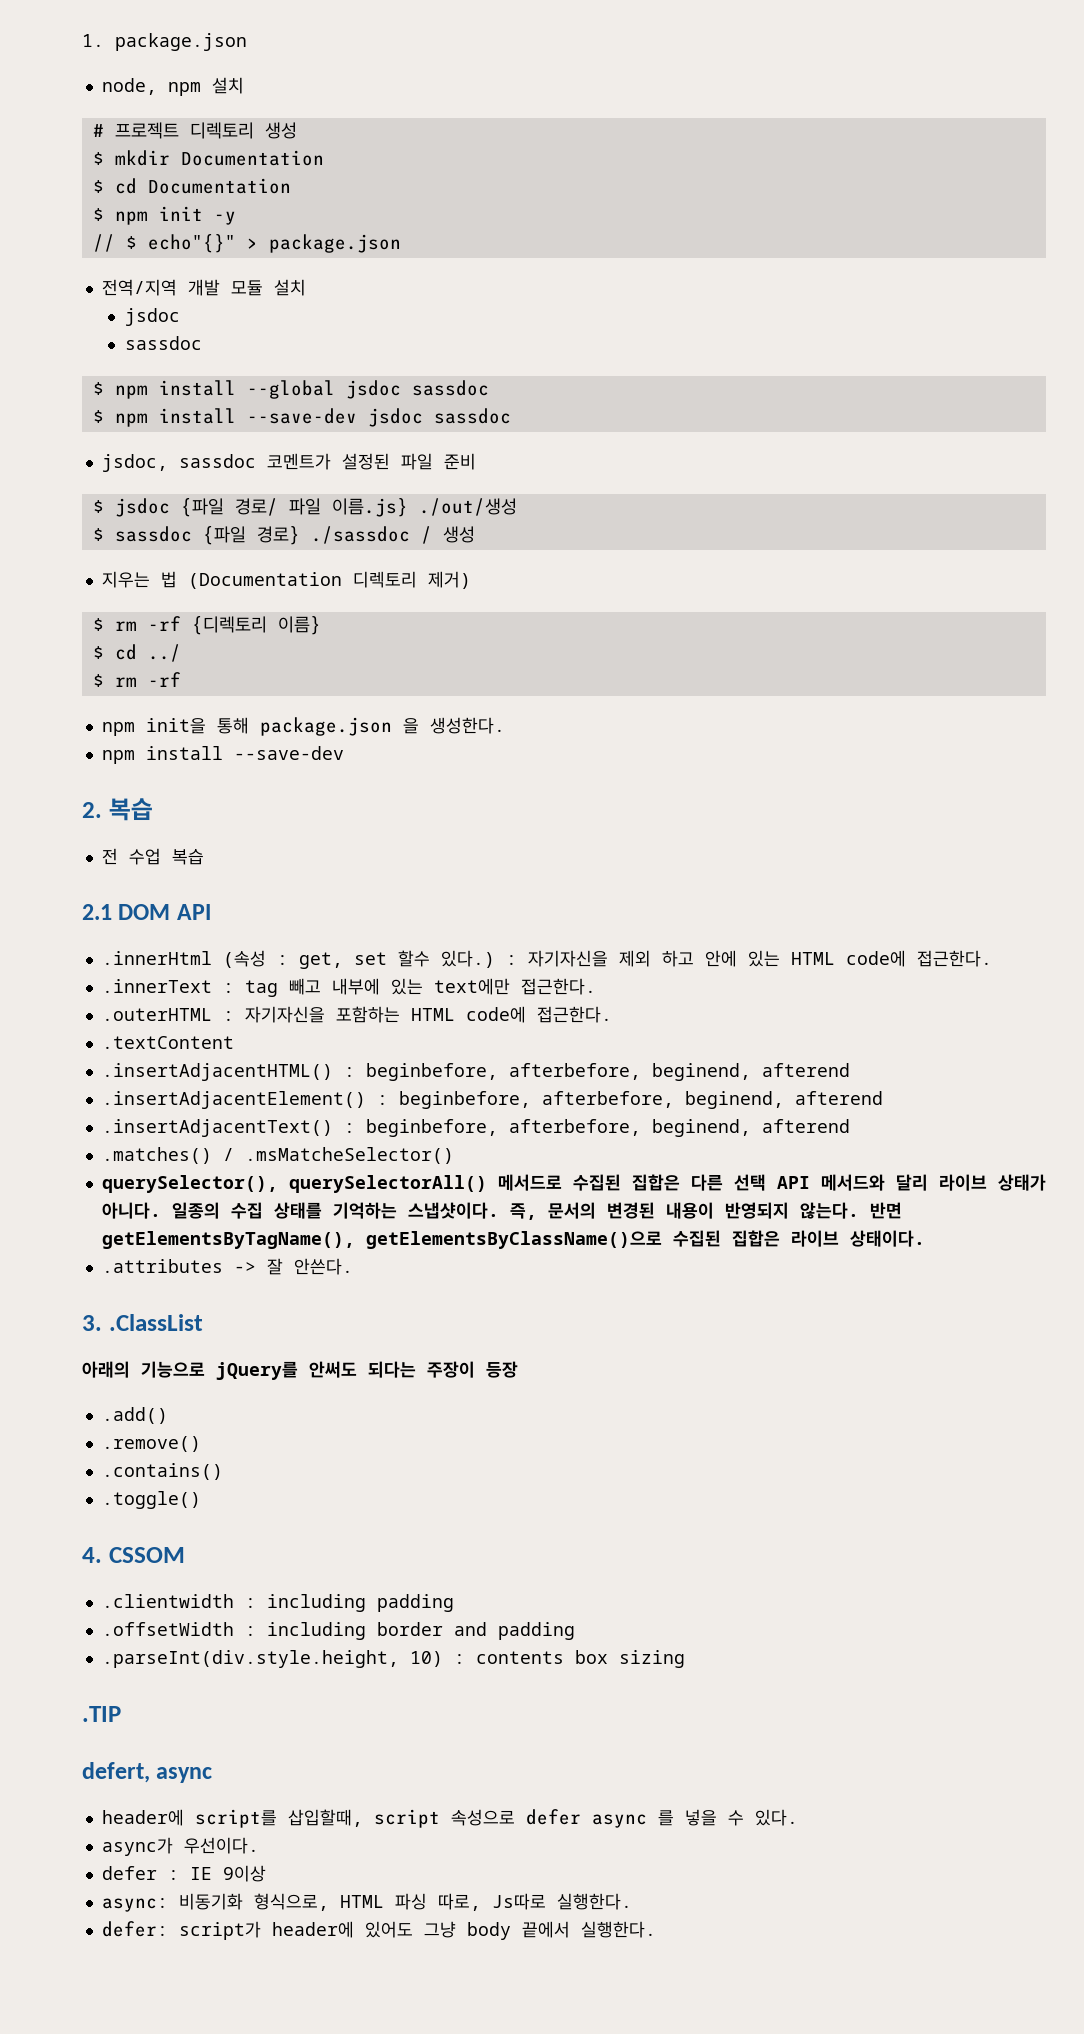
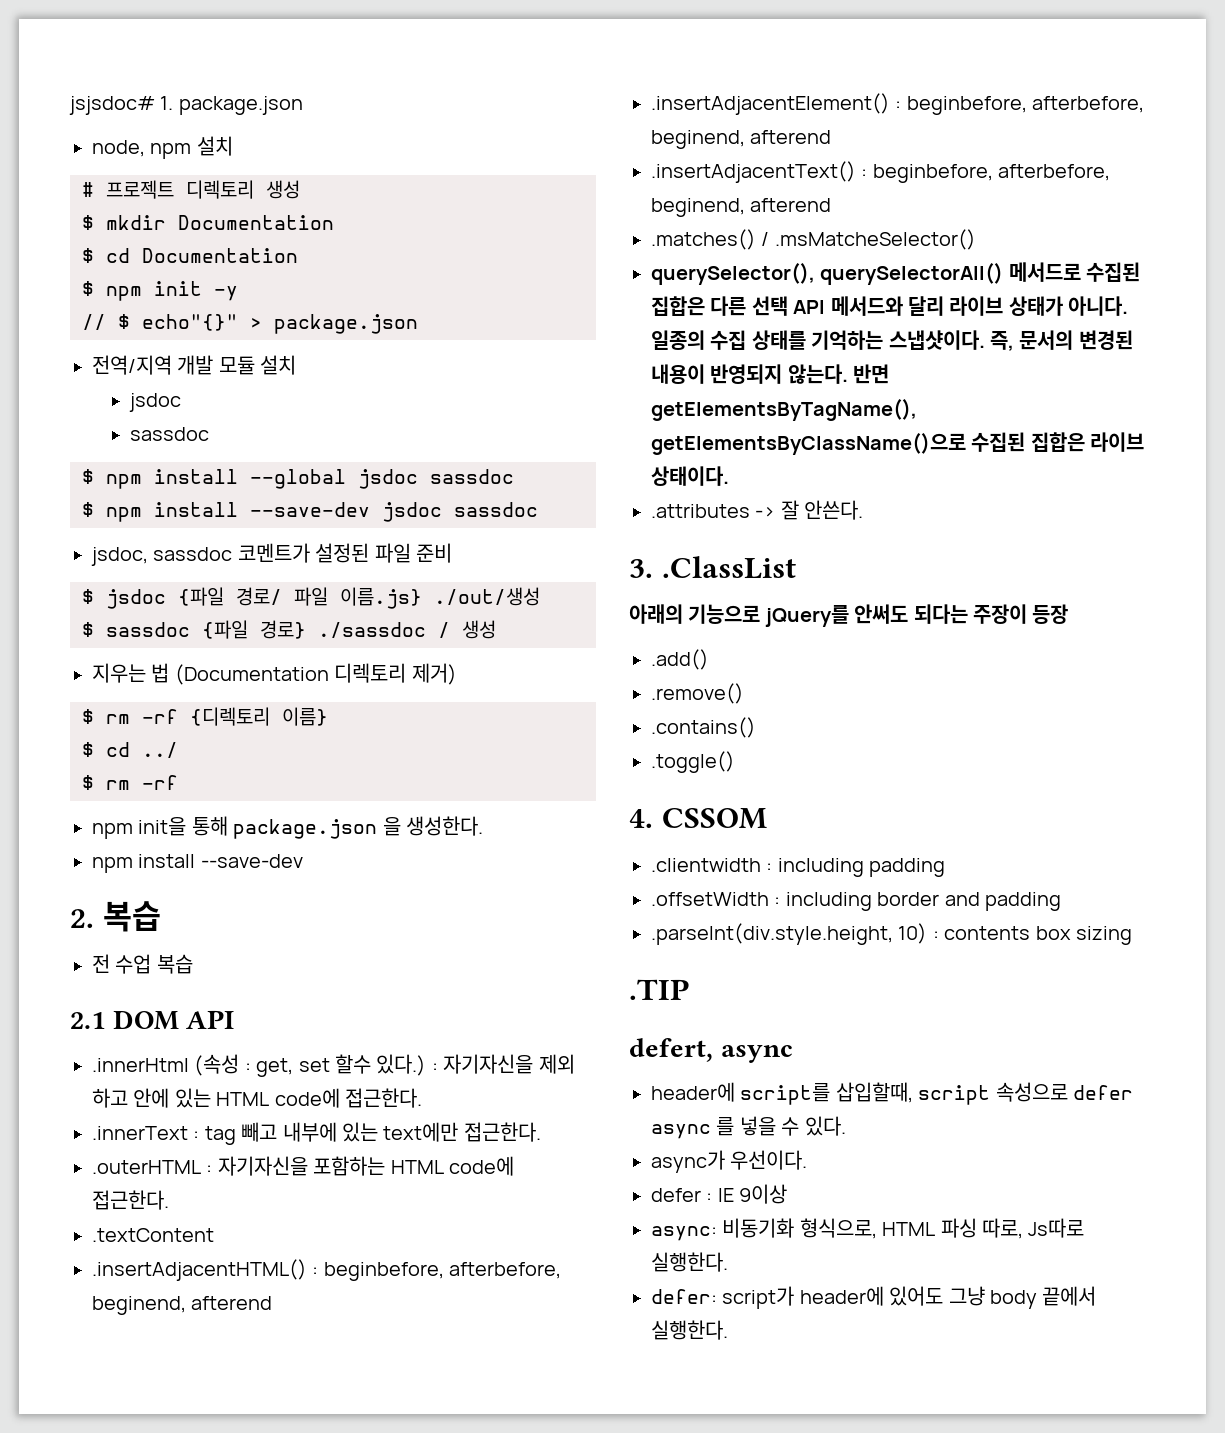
(82, 40) none -> [69,96,155,115] jsjsdoc#

